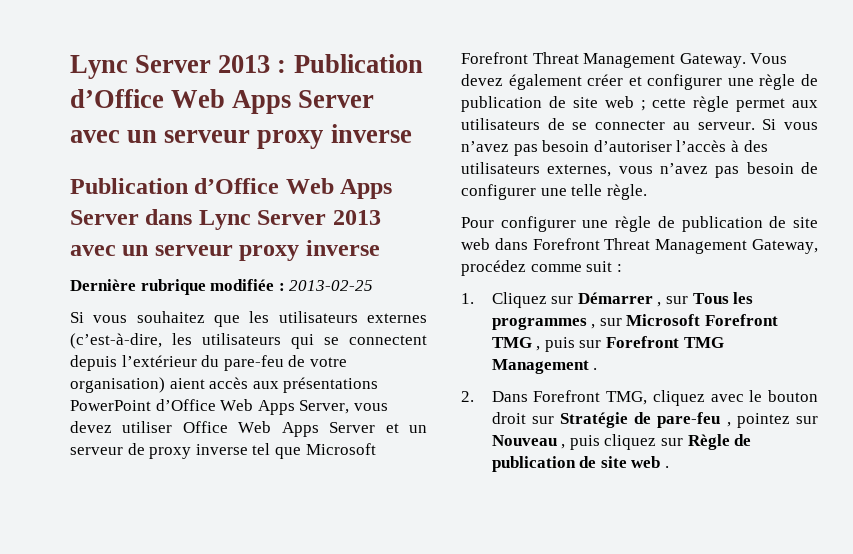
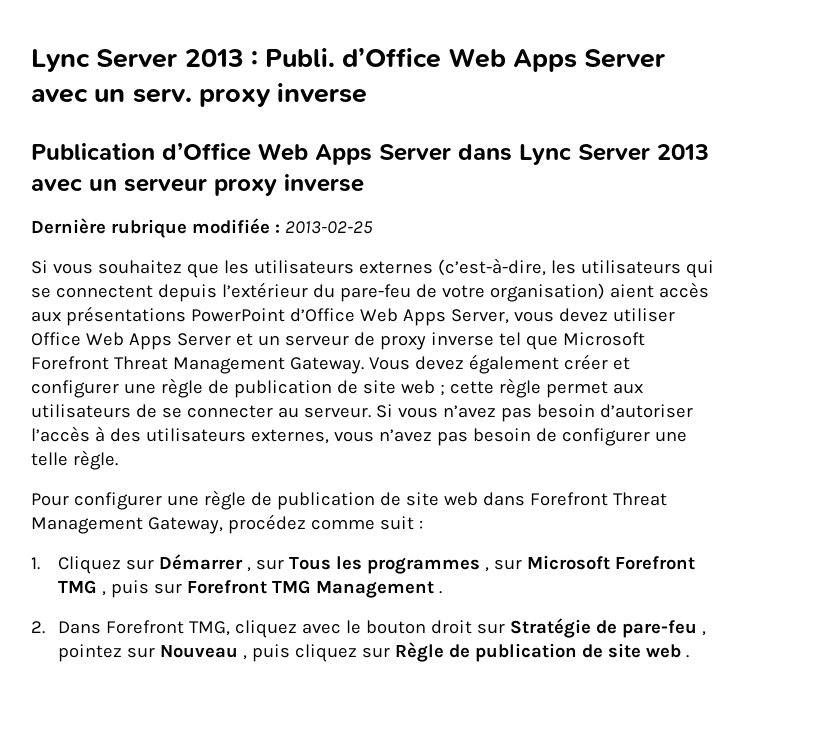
[293,54,423,73] Publication -> [265,48,336,67] Publi.
[164,130,251,143] serveur -> [132,88,192,103] serv.

